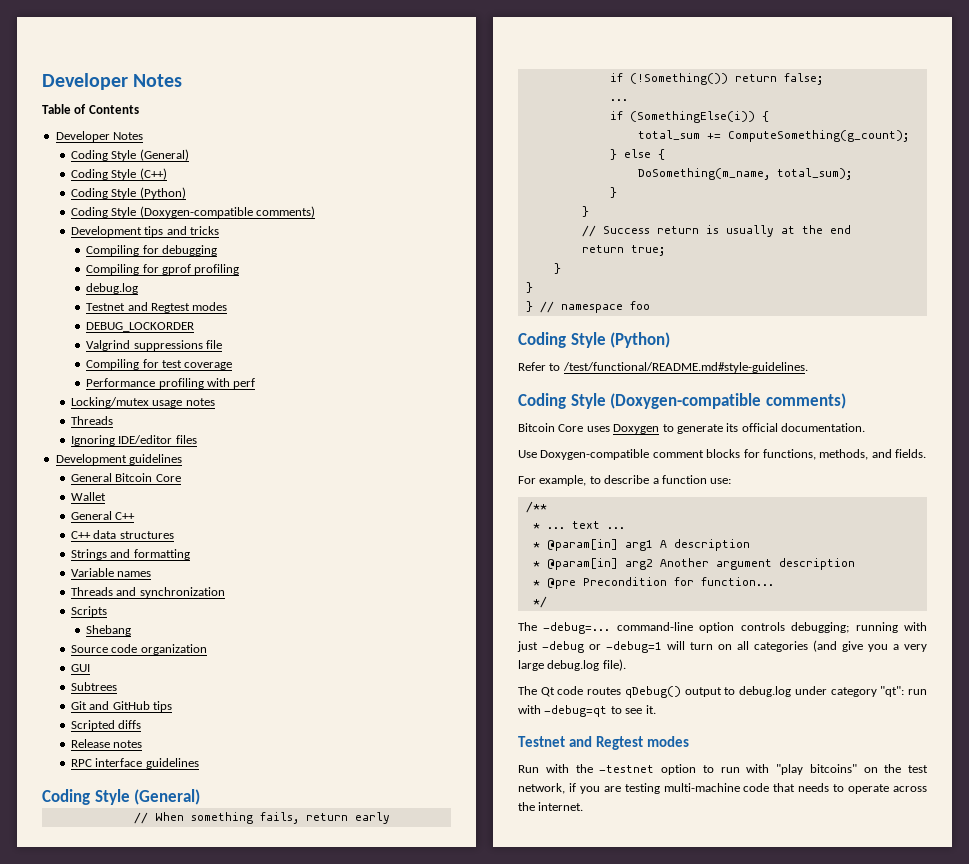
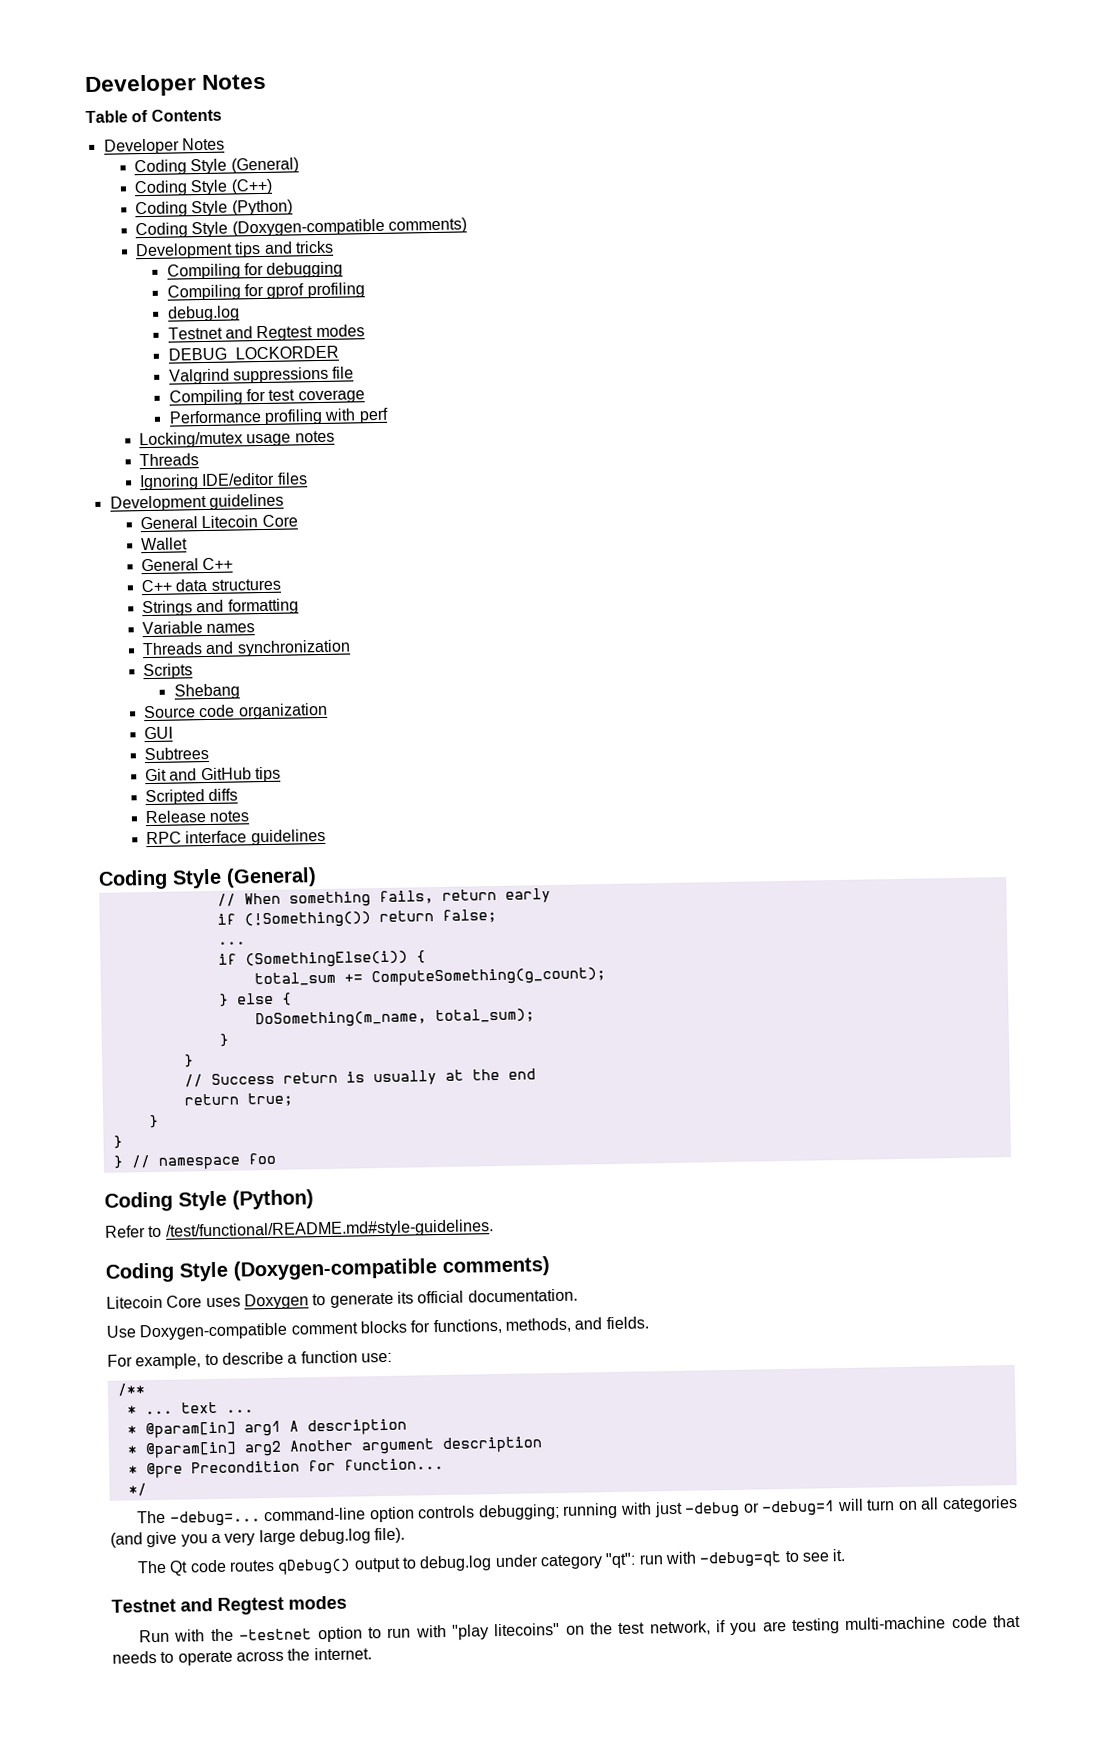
[115,473,153,482] Bitcoin -> [201,515,259,529] Litecoin
[518,423,555,432] Bitcoin -> [106,1295,163,1309] Litecoin
[809,764,857,773] bitcoins" -> [494,1622,561,1637] litecoins"

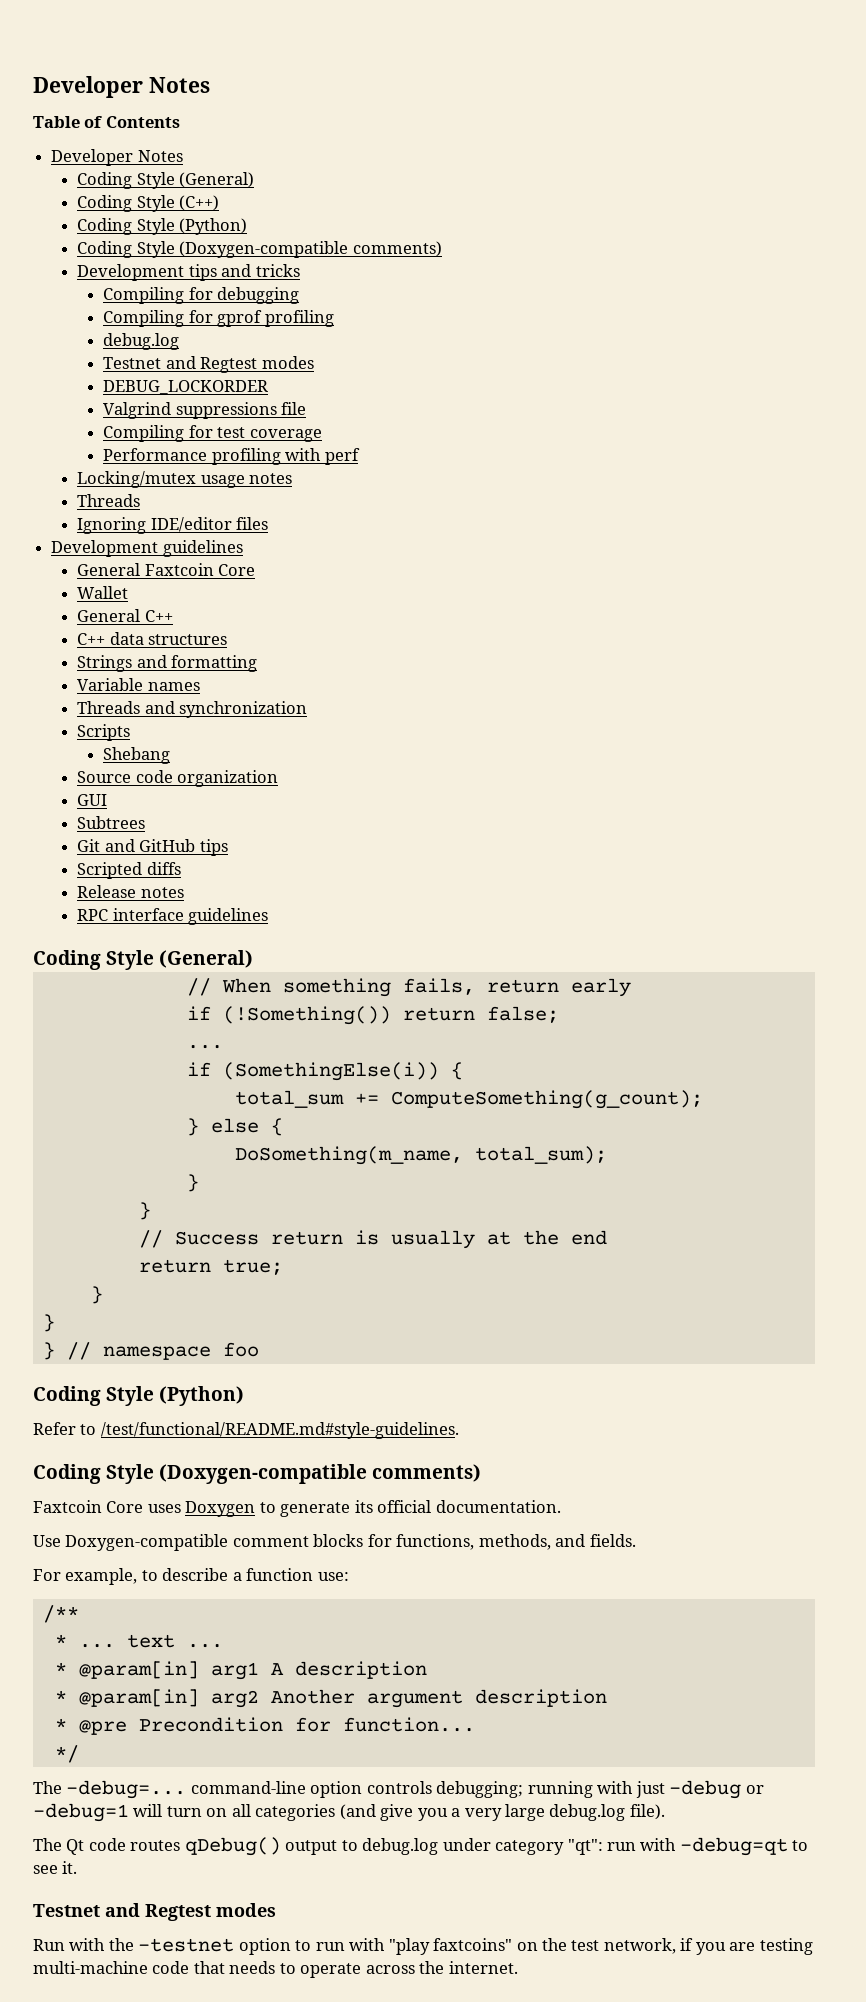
[201,515,259,529] Litecoin -> [144,563,214,576] Faxtcoin
[106,1295,163,1309] Litecoin -> [33,1500,102,1513] Faxtcoin
[494,1622,561,1637] litecoins" -> [433,1938,513,1951] faxtcoins"

